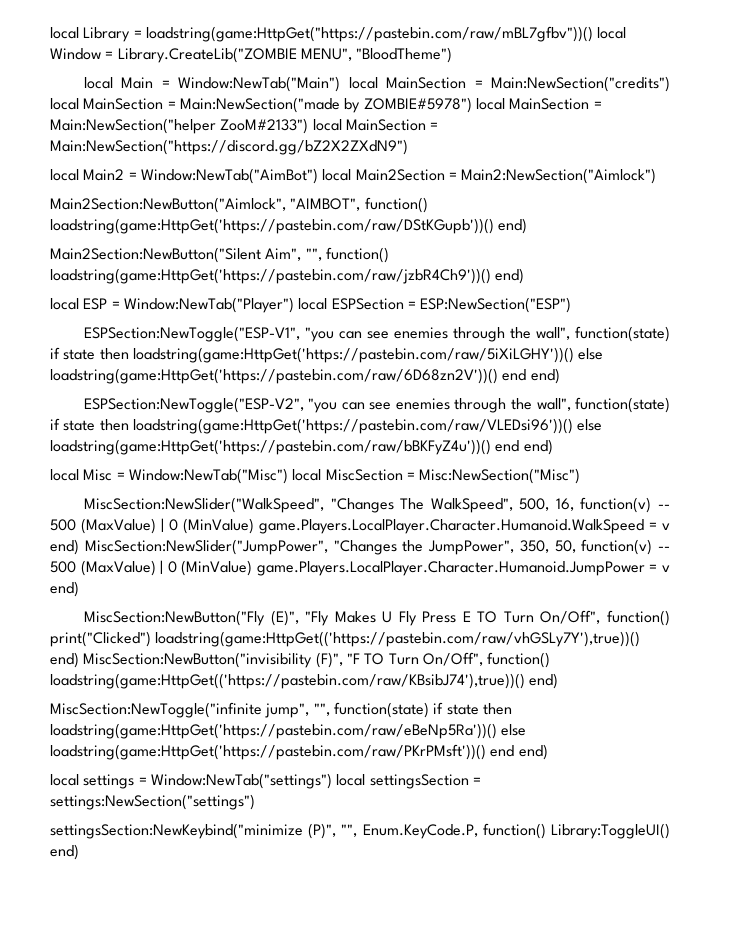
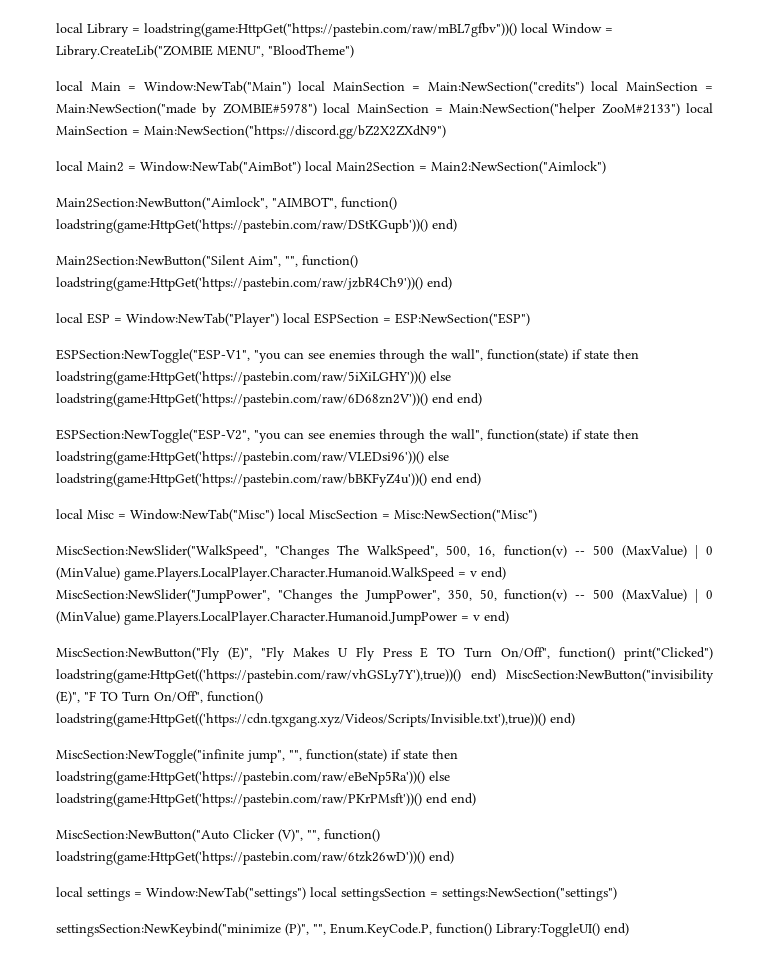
[315,652,343,668] (F)", -> [56,691,80,704] (E)",
[50,673,525,689] loadstring(game:HttpGet(('https://pastebin.com/raw/KBsibJ74'),true))() -> [56,713,546,727] loadstring(game:HttpGet(('https://cdn.tgxgang.xyz/Videos/Scripts/Invisible.txt'),true))()
(548, 752) none -> [56,829,380,842] [56,851,454,865] // MiscSection:NewButton("Auto Clicker (V)", "", function() loadstring(game:HttpGet('https://pastebin.com/raw/6tzk26wD'))() end)

